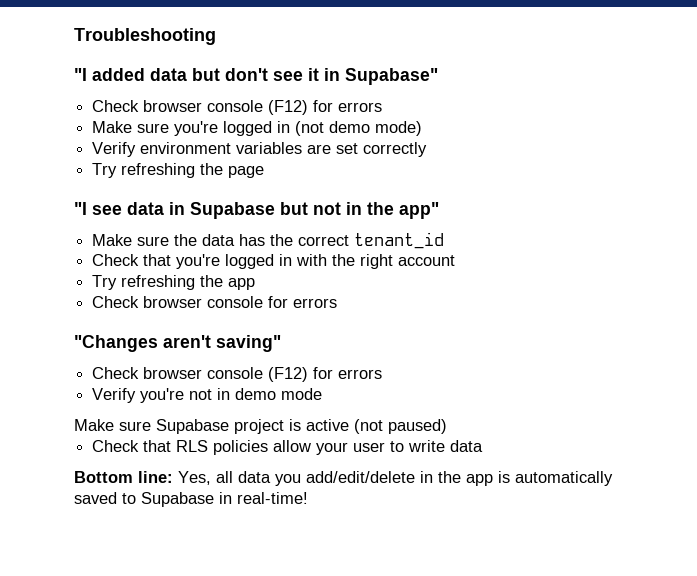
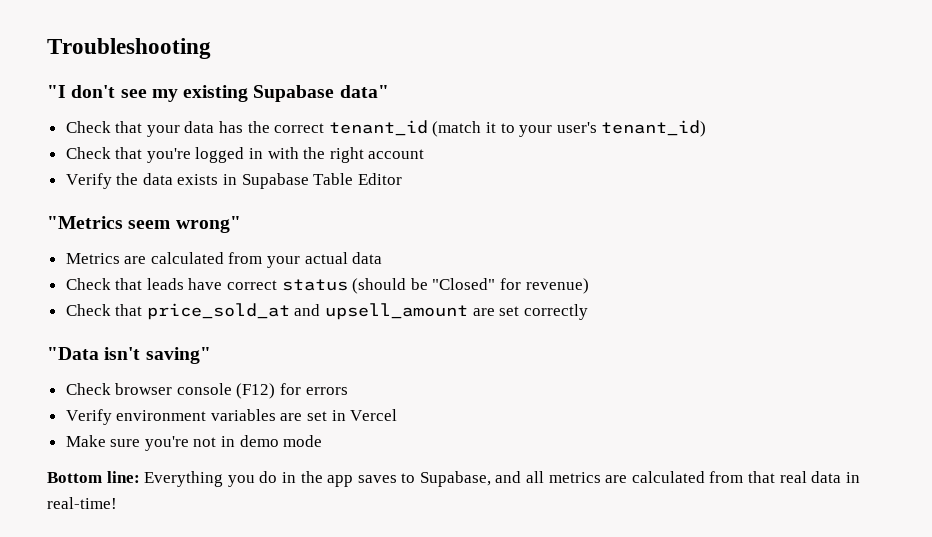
[92,68,438,85] [92,100,383,115] [92,121,423,136] [92,142,428,157] [92,163,265,178] [74,202,439,219] [92,234,198,246] added data but don't see it in Supabase" // Check browser console (F12) for errors // Make sure you're logged in (not demo mode) // Verify environment variables are set correctly // Try refreshing the page // "I see data in Supabase but not in the app" // Make sure the -> [71,85,389,102] [65,121,180,137] don't see my existing Supabase data" // Check that your
(445, 240) none -> [432,120,707,137] (match it to your user's tenant_id)
[92,275,256,290] [92,296,338,308] [74,335,211,352] Try refreshing the app // Check browser console for errors // "Changes aren't -> [65,173,402,189] [47,216,241,233] [65,252,383,268] [65,278,589,294] [65,303,588,320] [47,347,141,360] Verify the data exists in Supabase Table Editor // "Metrics seem wrong" // Metrics are calculated from your actual data // Check that leads have correct status (should be "Closed" for revenue) // Check that price_sold_at and upsell_amount are set correctly // "Data isn't
(137, 395) none -> [116,409,398,421] [65,435,141,447] environment variables are set in Vercel // Make sure
[74,419,447,434] [92,440,484,455] [74,471,613,486] [74,492,214,507] Make sure Supabase project is active (not paused) // Check that RLS policies allow your user to write data // Bottom line: Yes, all data you add/edit/delete in the app is automatically saved to Supabase -> [47,471,842,487] Bottom line: Everything you do in the app saves to Supabase, and all metrics are calculated from that real data

